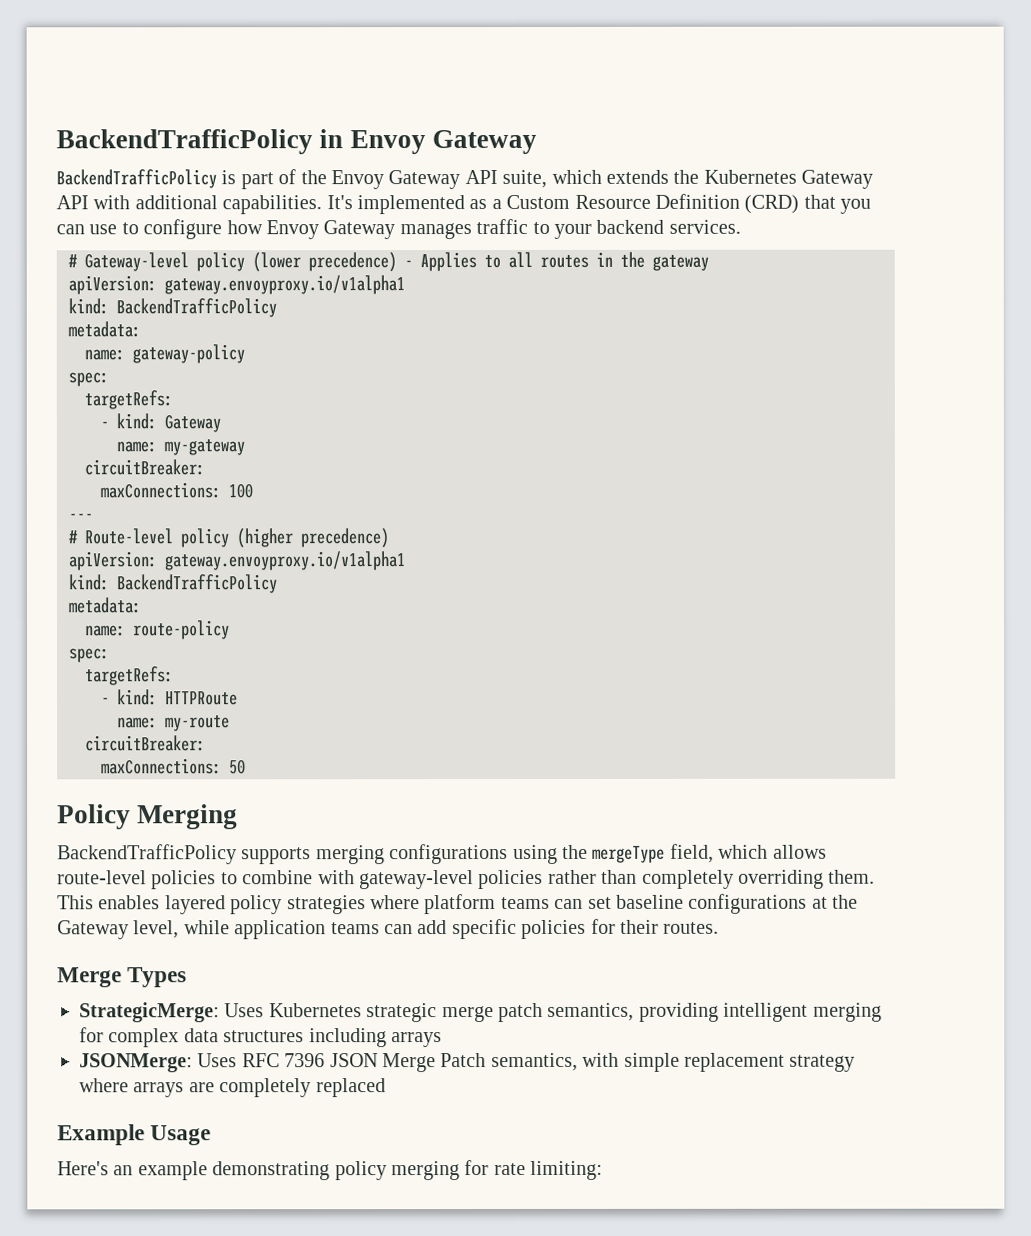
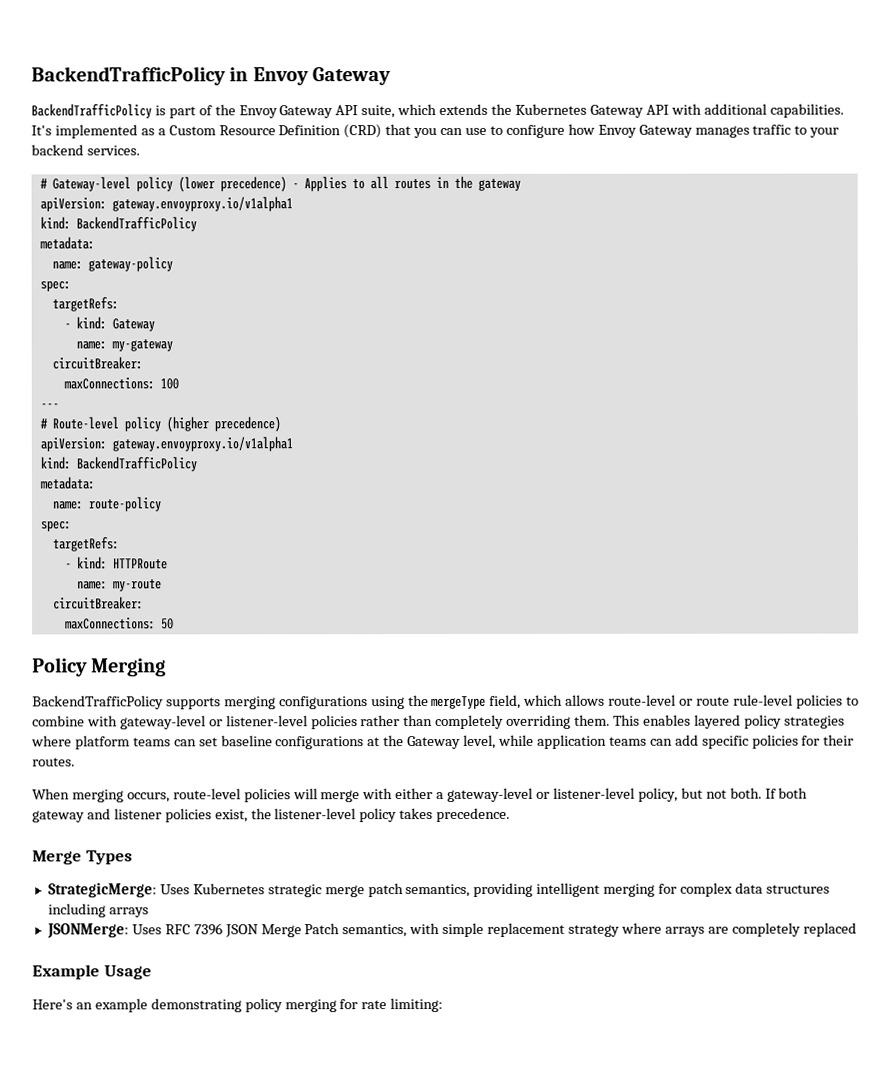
(147, 877) none -> [679,694,793,706] or route rule-level
(474, 880) none -> [208,715,308,727] or listener-level
(720, 927) none -> [32,787,809,803] [32,807,511,823] // When merging occurs, route-level policies will merge with either a gateway-level or listener-level policy, but not both. If both gateway and listener policies exist, the listener-level policy takes precedence.

